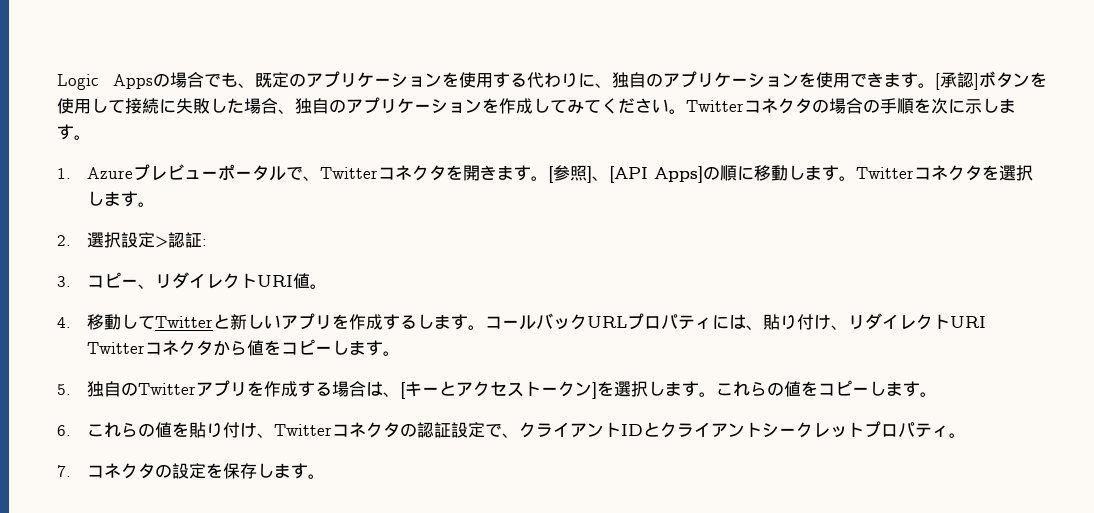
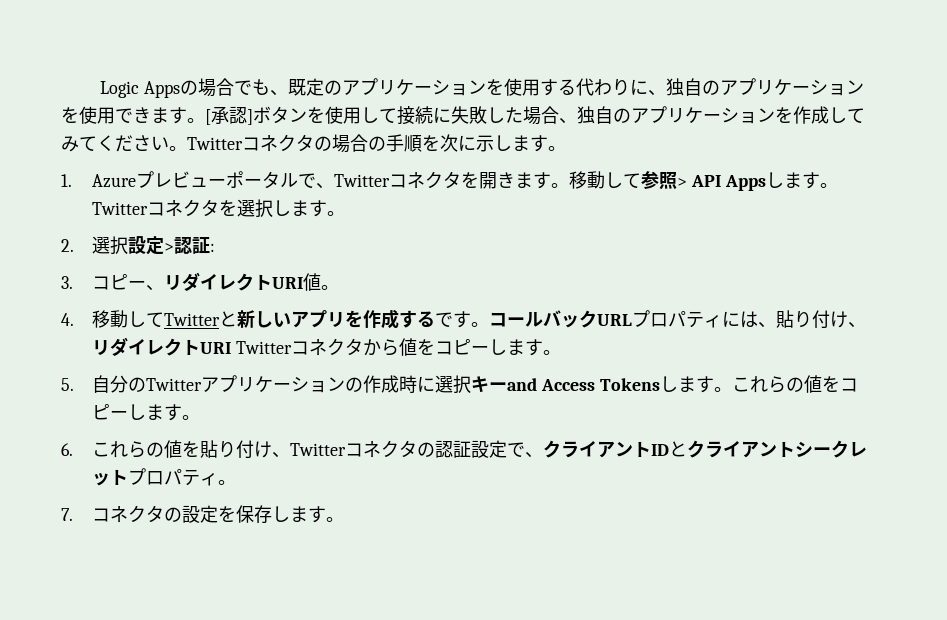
[547,165,788,183] [参照]、[API Apps]の順に移動 -> [568,171,766,191] 移動して参照> API Apps
[416,314,451,329] しま -> [434,312,453,327] で
[86,381,121,397] 独自 -> [91,375,128,393] 自分
[246,381,648,399] を作成する場合は、[キーとアクセストークン]を選択 -> [254,375,660,394] ケーションの作成時に選択キーand Access Tokens

